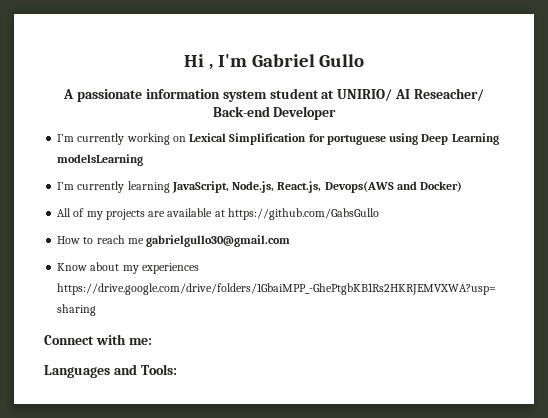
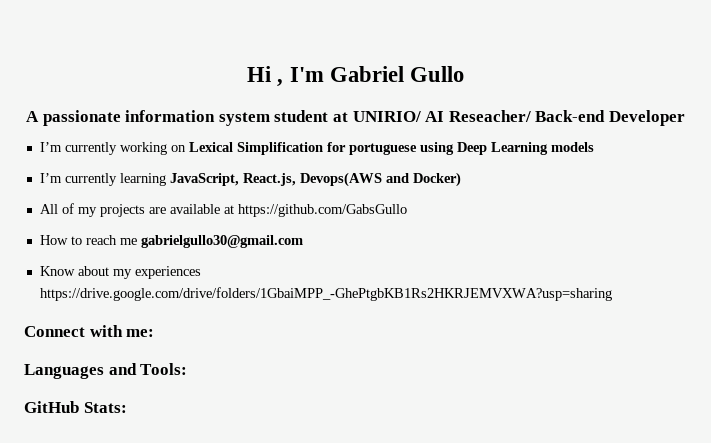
[57,154,144,166] modelsLearning -> [550,142,594,152] models
[232,181,275,193] Node.js, -> (239, 179) none
(177, 369) none -> [24,401,127,413] // GitHub Stats:

